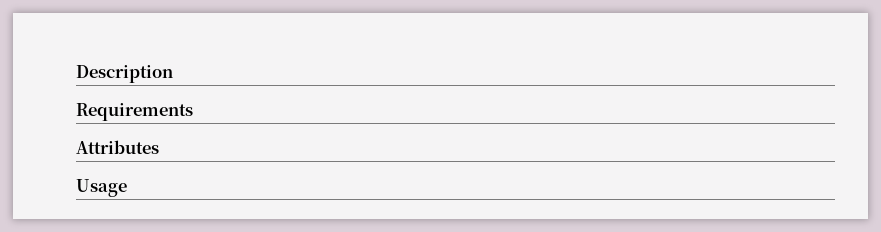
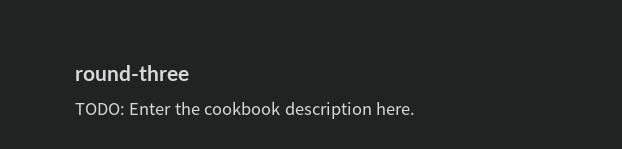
[76,65,173,83] [76,103,193,121] [76,140,159,154] [76,179,127,197] Description // Requirements // Attributes // Usage -> [75,65,189,81] [75,101,416,119] round-three // TODO: Enter the cookbook description here.

